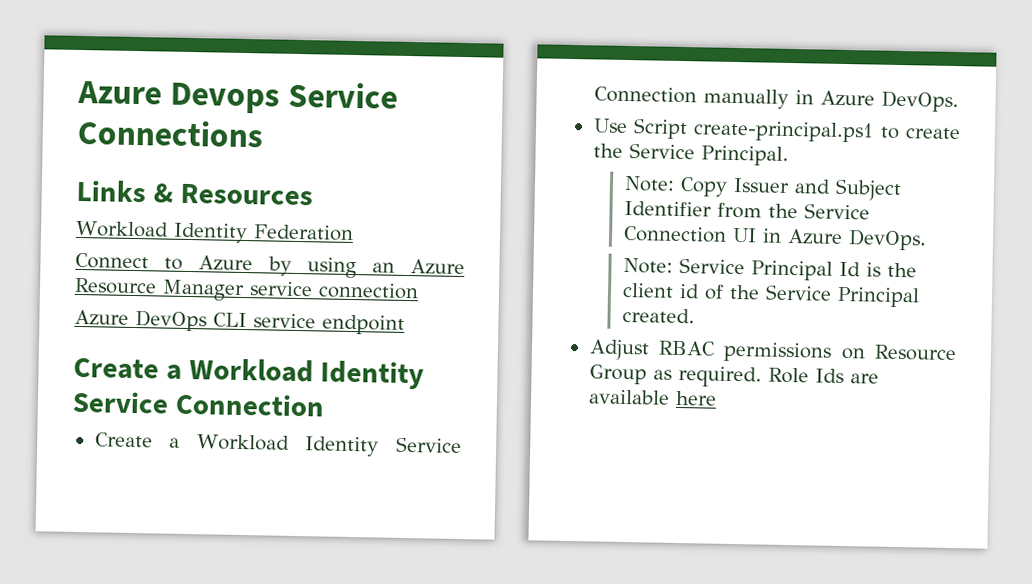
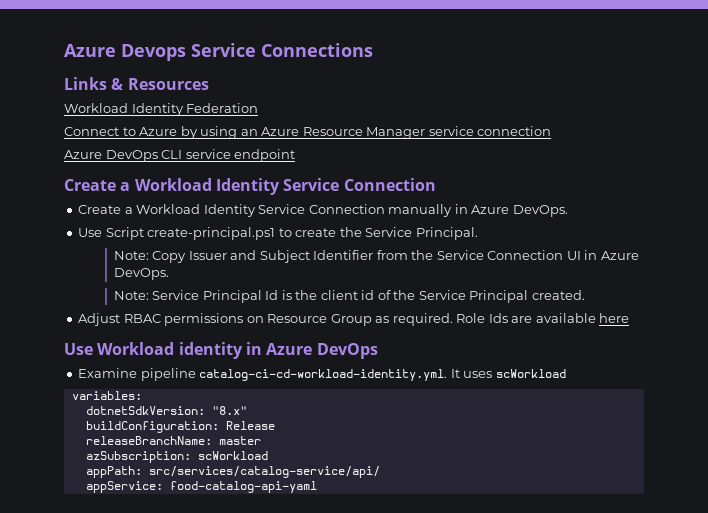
(717, 398) none -> [64,342,378,359] [78,368,566,381] [71,391,142,400] [85,406,247,415] [85,421,275,433] [85,436,261,445] [85,451,268,463] [85,466,380,478] [85,481,317,493] // Use Workload identity in Azure DevOps // Examine pipeline catalog-ci-cd-workload-identity.yml. It uses scWorkload // variables: // dotnetSdkVersion: "8.x" // buildConfiguration: Release // releaseBranchName: master // azSubscription: scWorkload // appPath: src/services/catalog-service/api/ // appService: food-catalog-api-yaml

